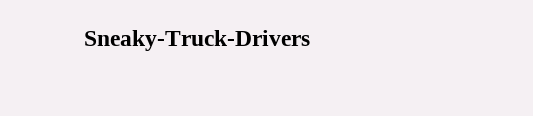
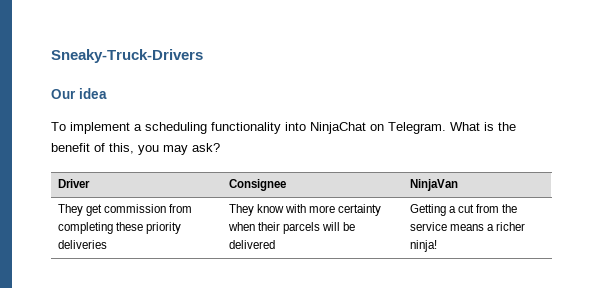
(310, 40) none -> [51,88,107,99] [51,122,516,134] [51,143,220,155] [57,179,90,188] [228,179,286,191] [409,179,458,191] [57,204,192,216] [57,222,181,234] [57,240,107,249] [228,204,381,216] [227,222,355,234] [228,240,275,249] [409,204,517,216] [409,222,525,231] [409,240,437,252] // Our idea // To implement a scheduling functionality into NinjaChat on Telegram. What is the benefit of this, you may ask? // Driver | Consignee | NinjaVan // They get commission from completing these priority deliveries | They know with more certainty when their parcels will be delivered | Getting a cut from the service means a richer ninja!

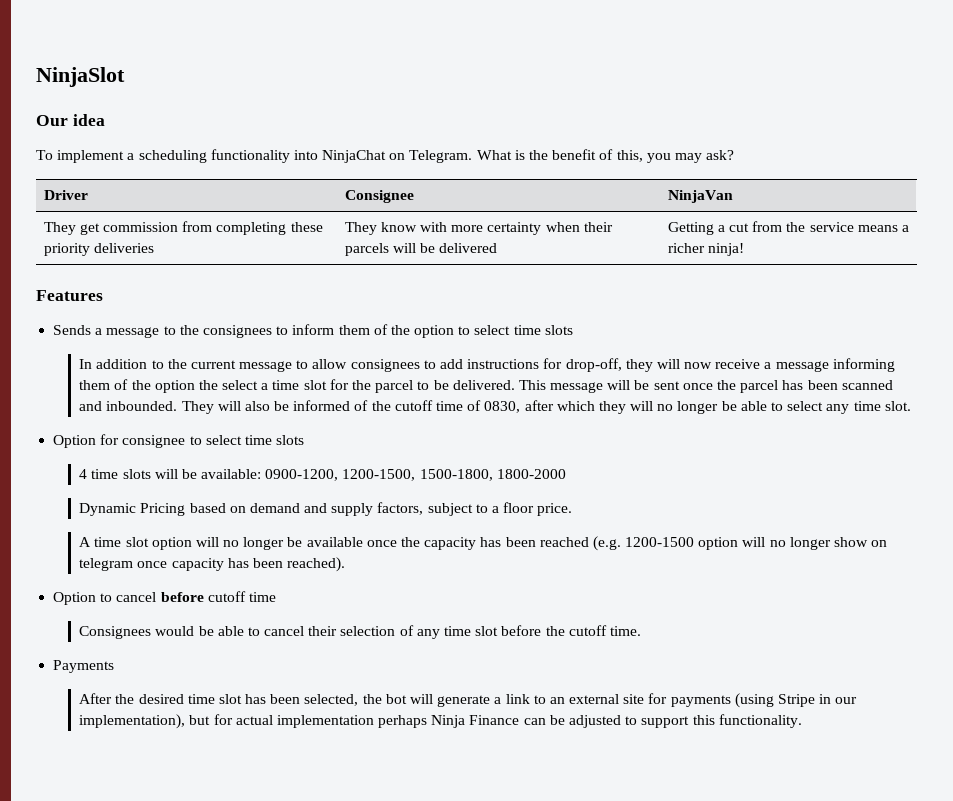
[51,49,203,63] Sneaky-Truck-Drivers -> [36,67,125,87] NinjaSlot
(437, 246) none -> [36,290,103,301] [53,324,573,338] [79,358,895,372] [79,379,893,393] [79,400,911,414] [53,434,305,448] [79,469,566,481] [79,502,573,516] [79,536,888,551] [79,557,346,572] [53,591,276,605] [79,625,641,639] [53,660,115,673] [79,693,858,708] [79,714,802,729] // Features // Sends a message to the consignees to inform them of the option to select time slots // In addition to the current message to allow consignees to add instructions for drop-off, they will now receive a message informing them of the option the select a time slot for the parcel to be delivered. This message will be sent once the parcel has been scanned and inbounded. They will also be informed of the cutoff time of 0830, after which they will no longer be able to select any time slot. // Option for consignee to select time slots // 4 time slots will be available: 0900-1200, 1200-1500, 1500-1800, 1800-2000 // Dynamic Pricing based on demand and supply factors, subject to a floor price. // A time slot option will no longer be available once the capacity has been reached (e.g. 1200-1500 option will no longer show on telegram once capacity has been reached). // Option to cancel before cutoff time // Consignees would be able to cancel their selection of any time slot before the cutoff time. // Payments // After the desired time slot has been selected, the bot will generate a link to an external site for payments (using Stripe in our implementation), but for actual implementation perhaps Ninja Finance can be adjusted to support this functionality.

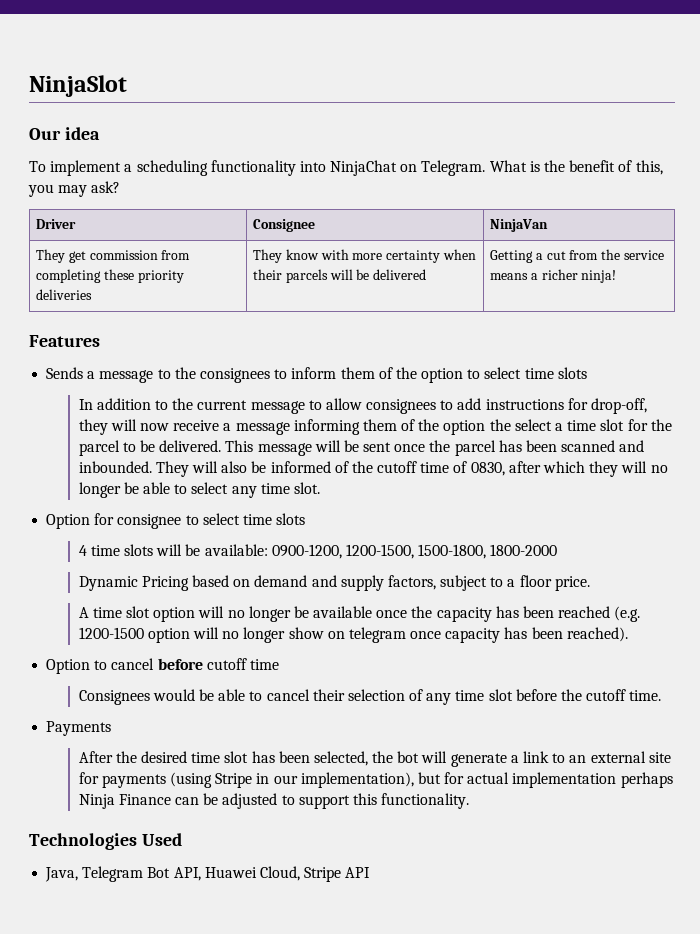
(802, 721) none -> [29,833,182,850] [45,866,371,882] // Technologies Used // Java, Telegram Bot API, Huawei Cloud, Stripe API

